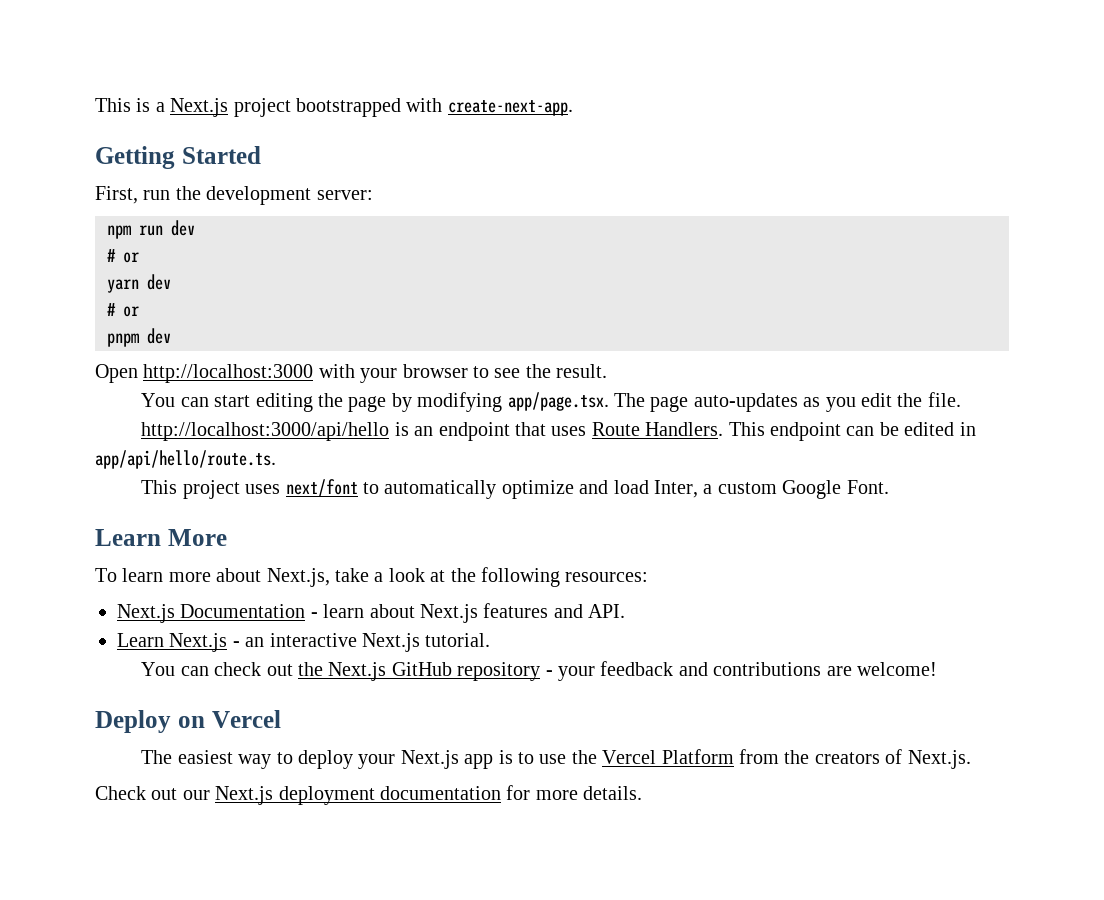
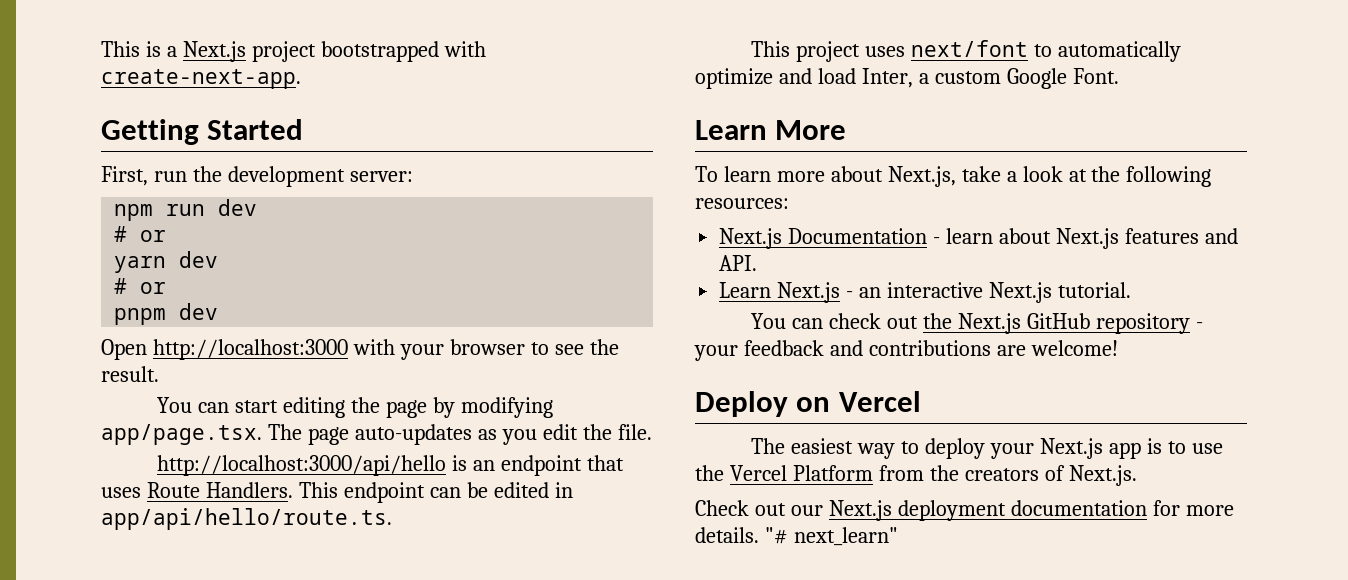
(643, 793) none -> [764,527,898,546] "# next_learn"

